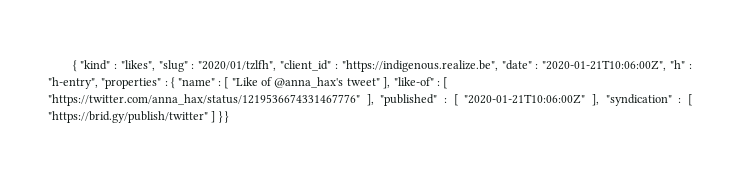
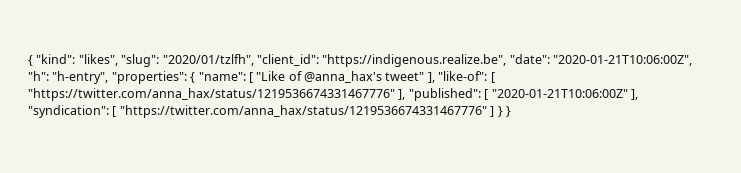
[73,60,692,72] [48,77,221,89] { "kind" : "likes", "slug" : "2020/01/tzlfh", "client_id" : "https://indigenous.realize.be", "date" : "2020-01-21T10:06:00Z", "h" : "h-entry", "properties" : { "name" : -> [28,54,692,67] [28,71,246,84] { "kind": "likes", "slug": "2020/01/tzlfh", "client_id": "https://indigenous.realize.be", "date": "2020-01-21T10:06:00Z", "h": "h-entry", "properties": { "name":
[393,77,440,86] "like-of" : -> [438,71,488,81] "like-of":
[380,94,448,106] "published" : -> [408,88,481,101] "published":
[605,94,693,106] [48,111,208,123] "syndication" : [ "https://brid.gy/publish/twitter" -> [28,105,487,118] "syndication": [ "https://twitter.com/anna_hax/status/1219536674331467776"

